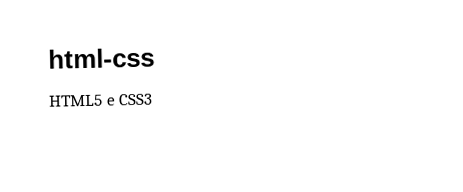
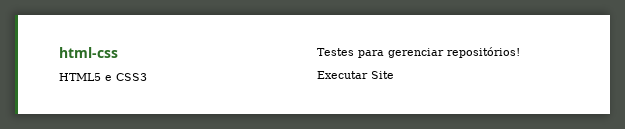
(154, 99) none -> [317,47,520,58] [317,71,394,79] // Testes para gerenciar repositórios! // Executar Site

